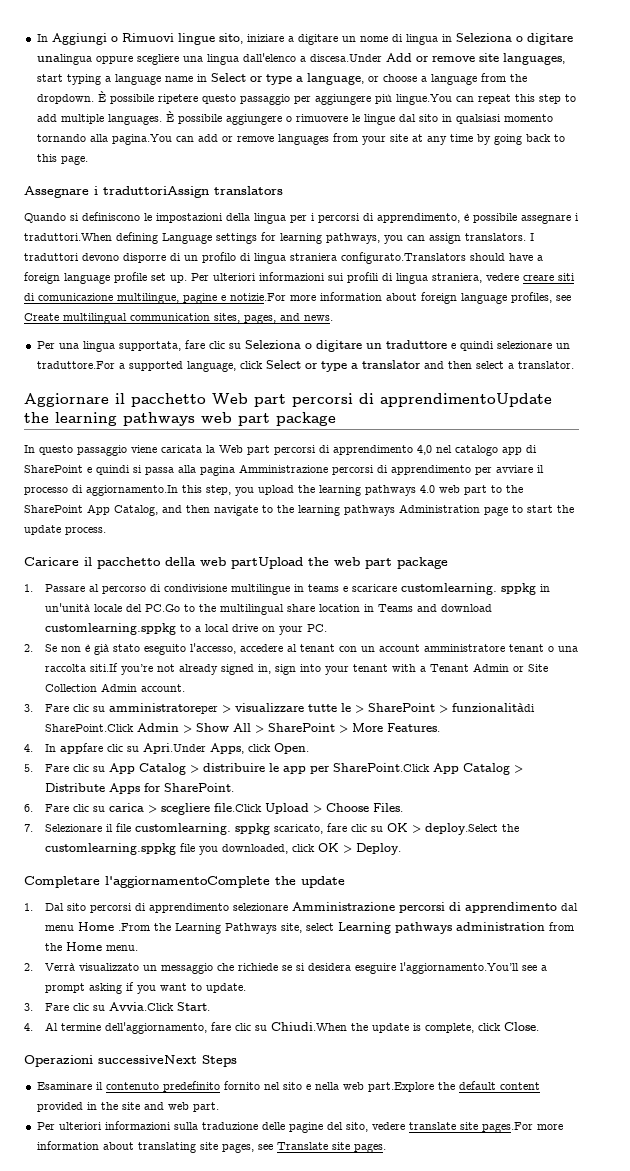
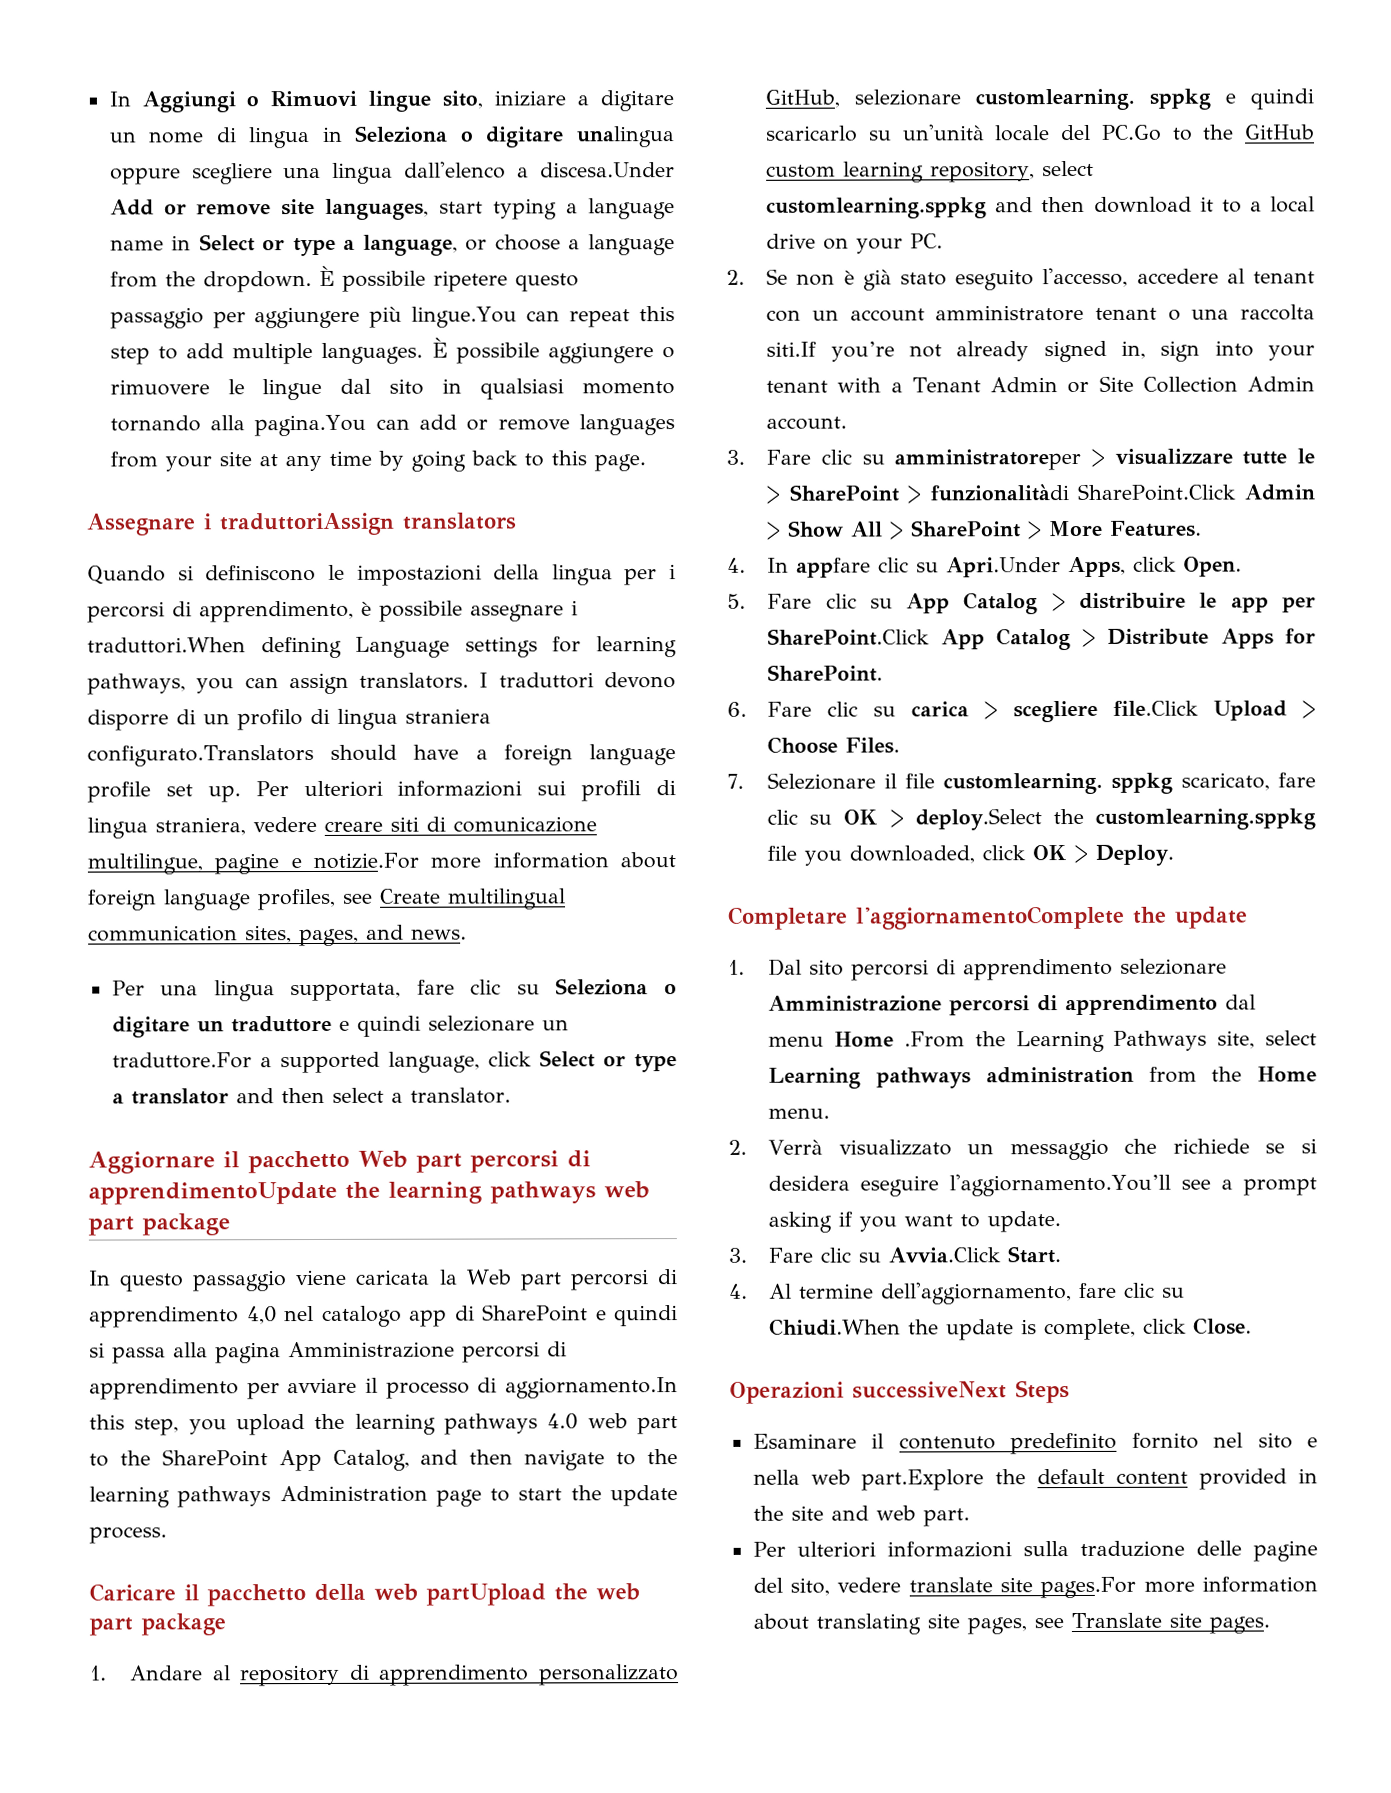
[44,583,550,595] Passare al percorso di condivisione multilingue in teams e scaricare customlearning. sppkg in -> [130,1664,679,1687] [765,88,1314,111] [765,125,892,142] Andare al repository di apprendimento personalizzato GitHub, selezionare customlearning. sppkg e quindi scaricarlo su
[219,604,492,615] [44,623,176,635] multilingual share location in Teams and download customlearning.sppkg -> [1244,124,1315,140] [766,160,1095,183] [766,196,1214,219] GitHub custom learning repository, select customlearning.sppkg and then download it

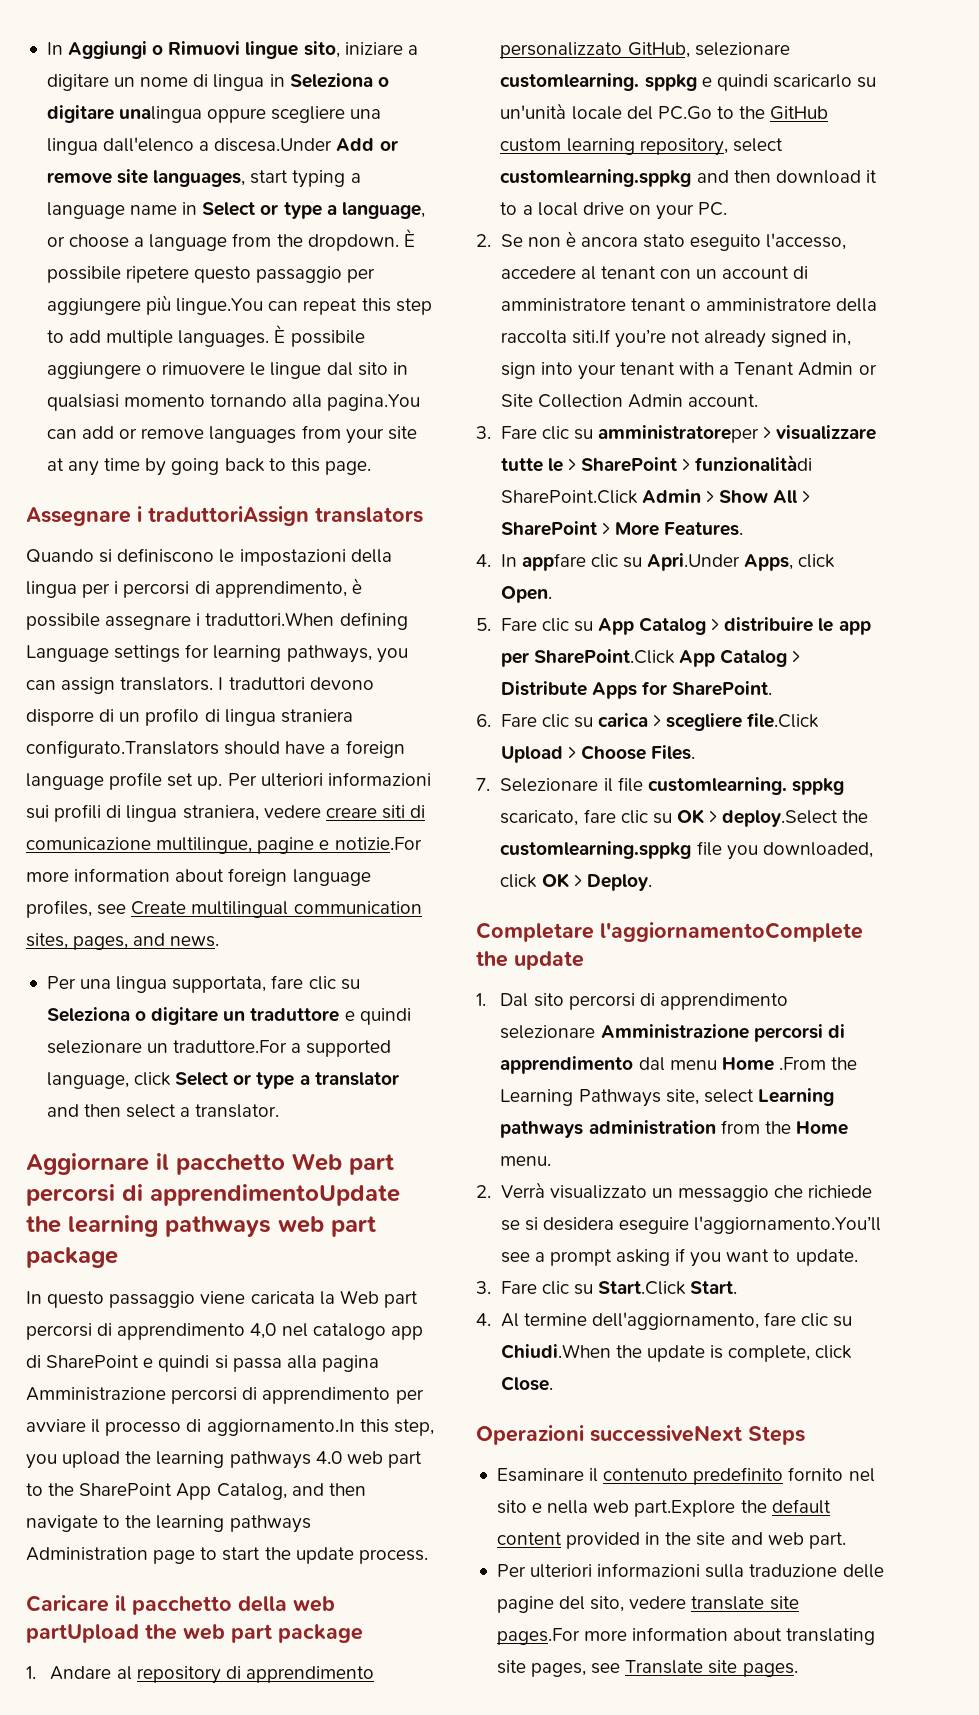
[862,269,892,291] già -> [580,236,638,247] ancora
(925, 315) none -> [793,266,809,279] di
[1191,308,1230,320] una -> [705,298,878,312] amministratore della
[888,1247,1002,1263] Avvia.Click -> [597,1281,686,1295] Start.Click

